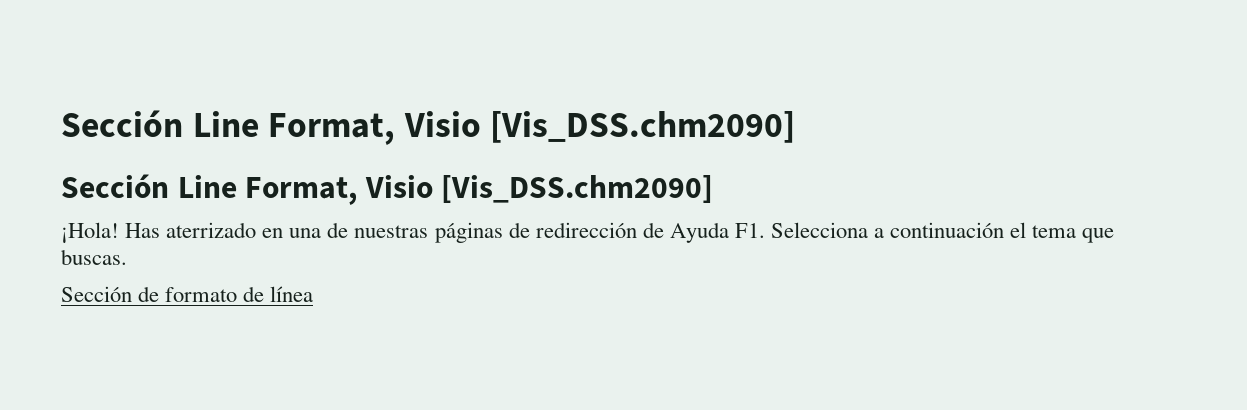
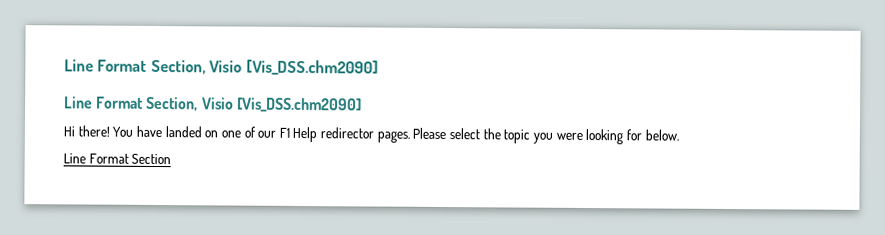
[61,110,796,145] [61,174,714,205] [61,222,1115,244] [61,249,127,265] [61,286,314,302] Sección Line Format, Visio [Vis_DSS.chm2090] // Sección Line Format, Visio [Vis_DSS.chm2090] // ¡Hola! Has aterrizado en una de nuestras páginas de redirección de Ayuda F1. Selecciona a continuación el tema que buscas. // Sección de formato de línea -> [64,59,379,76] [64,96,362,113] [63,125,679,145] [63,153,172,165] Line Format Section, Visio [Vis_DSS.chm2090] // Line Format Section, Visio [Vis_DSS.chm2090] // Hi there! You have landed on one of our F1 Help redirector pages. Please select the topic you were looking for below. // Line Format Section

